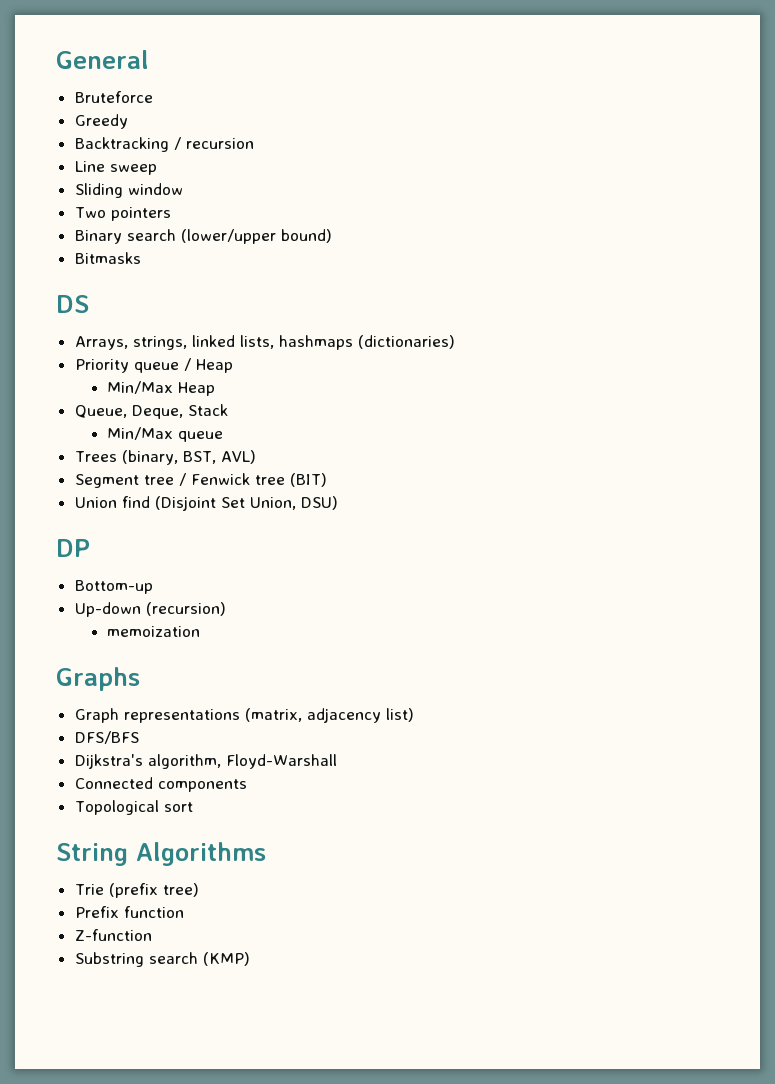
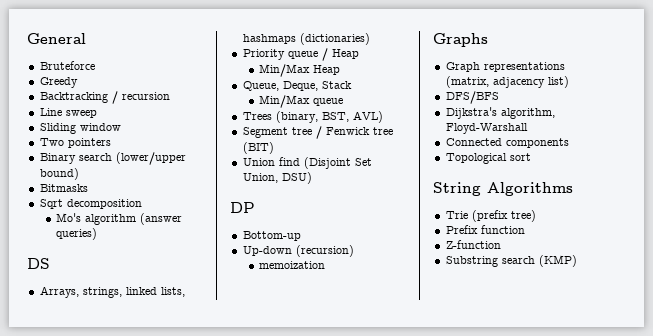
(141, 258) none -> [39,199,142,209] [56,213,183,225] [56,228,98,240] // Sqrt decomposition // Mo's algorithm (answer queries)

